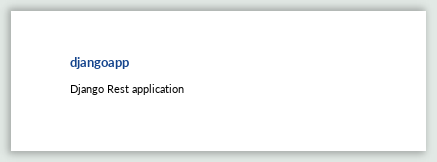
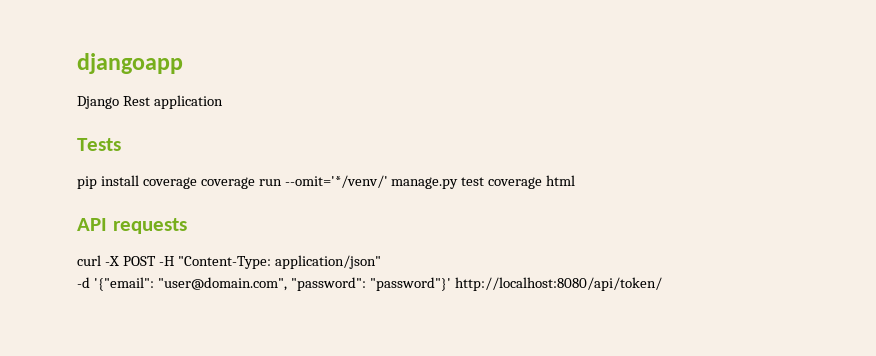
(184, 89) none -> [77,138,121,151] [77,175,576,189] [77,218,187,234] [77,255,381,269] [77,277,662,291] // Tests // pip install coverage coverage run --omit='*/venv/' manage.py test coverage html // API requests // curl -X POST -H "Content-Type: application/json" // -d '{"email": "user@domain.com", "password": "password"}' http://localhost:8080/api/token/

